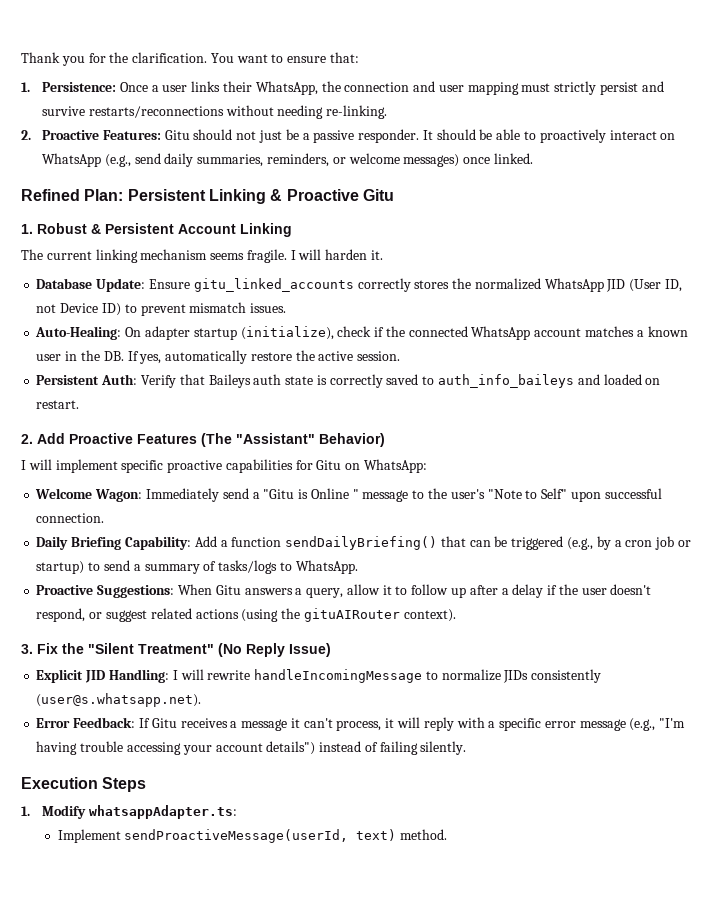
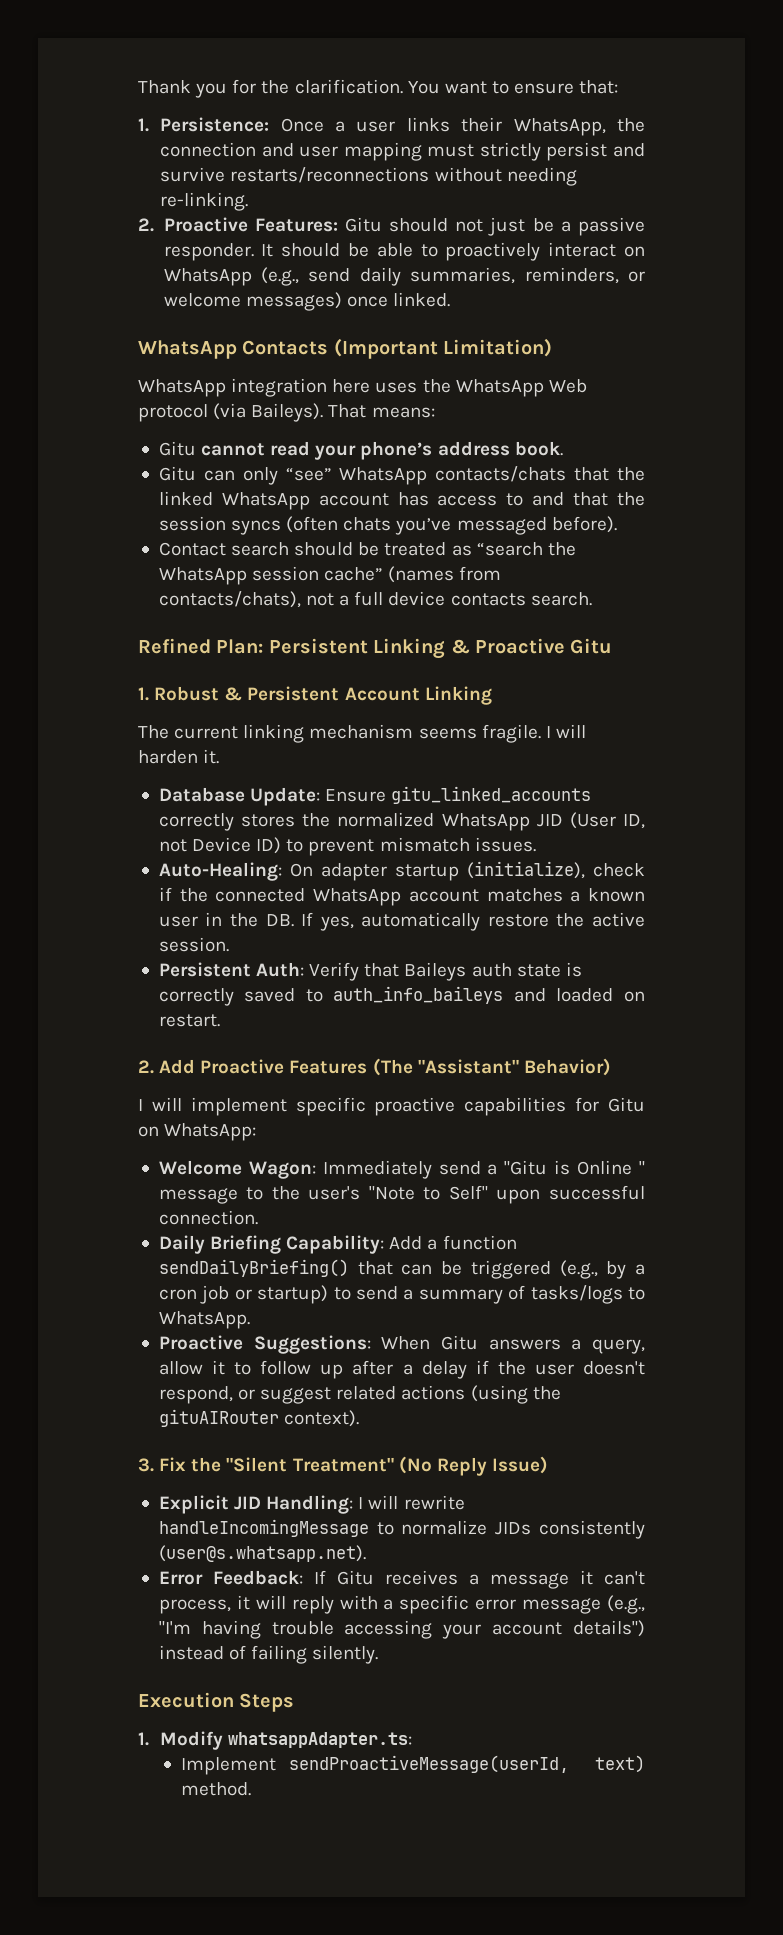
(533, 158) none -> [138,338,553,359] [138,378,587,397] [138,403,435,422] [158,441,563,460] [158,466,645,485] [158,491,645,510] [158,516,617,535] [158,542,576,556] [158,566,502,585] [158,591,592,608] // WhatsApp Contacts (Important Limitation) // WhatsApp integration here uses the WhatsApp Web protocol (via Baileys). That means: // Gitu cannot read your phone’s address book. // Gitu can only “see” WhatsApp contacts/chats that the linked WhatsApp account has access to and that the session syncs (often chats you’ve messaged before). // Contact search should be treated as “search the WhatsApp session cache” (names from contacts/chats), not a full device contacts search.

